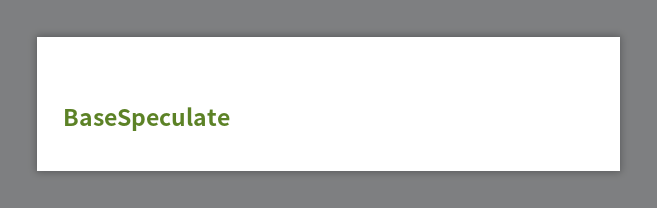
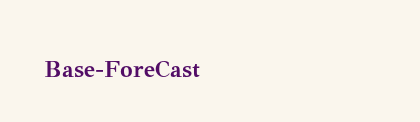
[63,107,230,131] BaseSpeculate -> [44,60,200,78] Base-ForeCast

